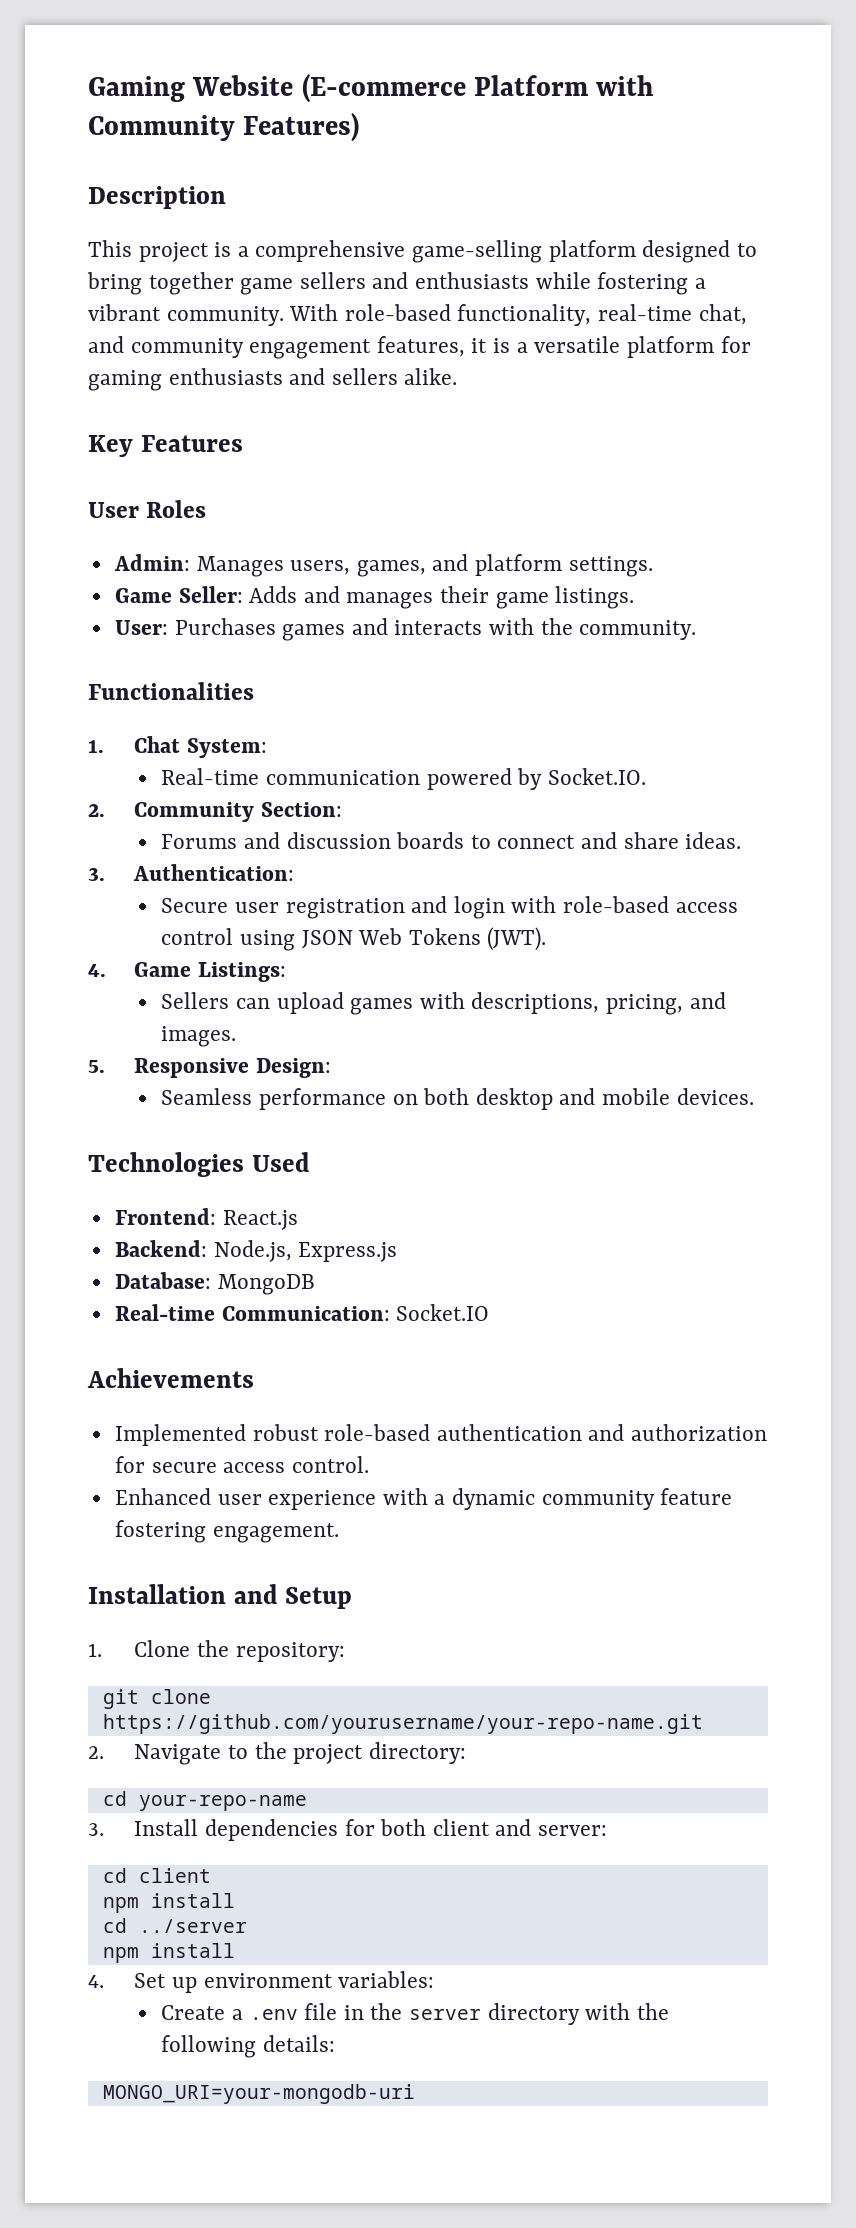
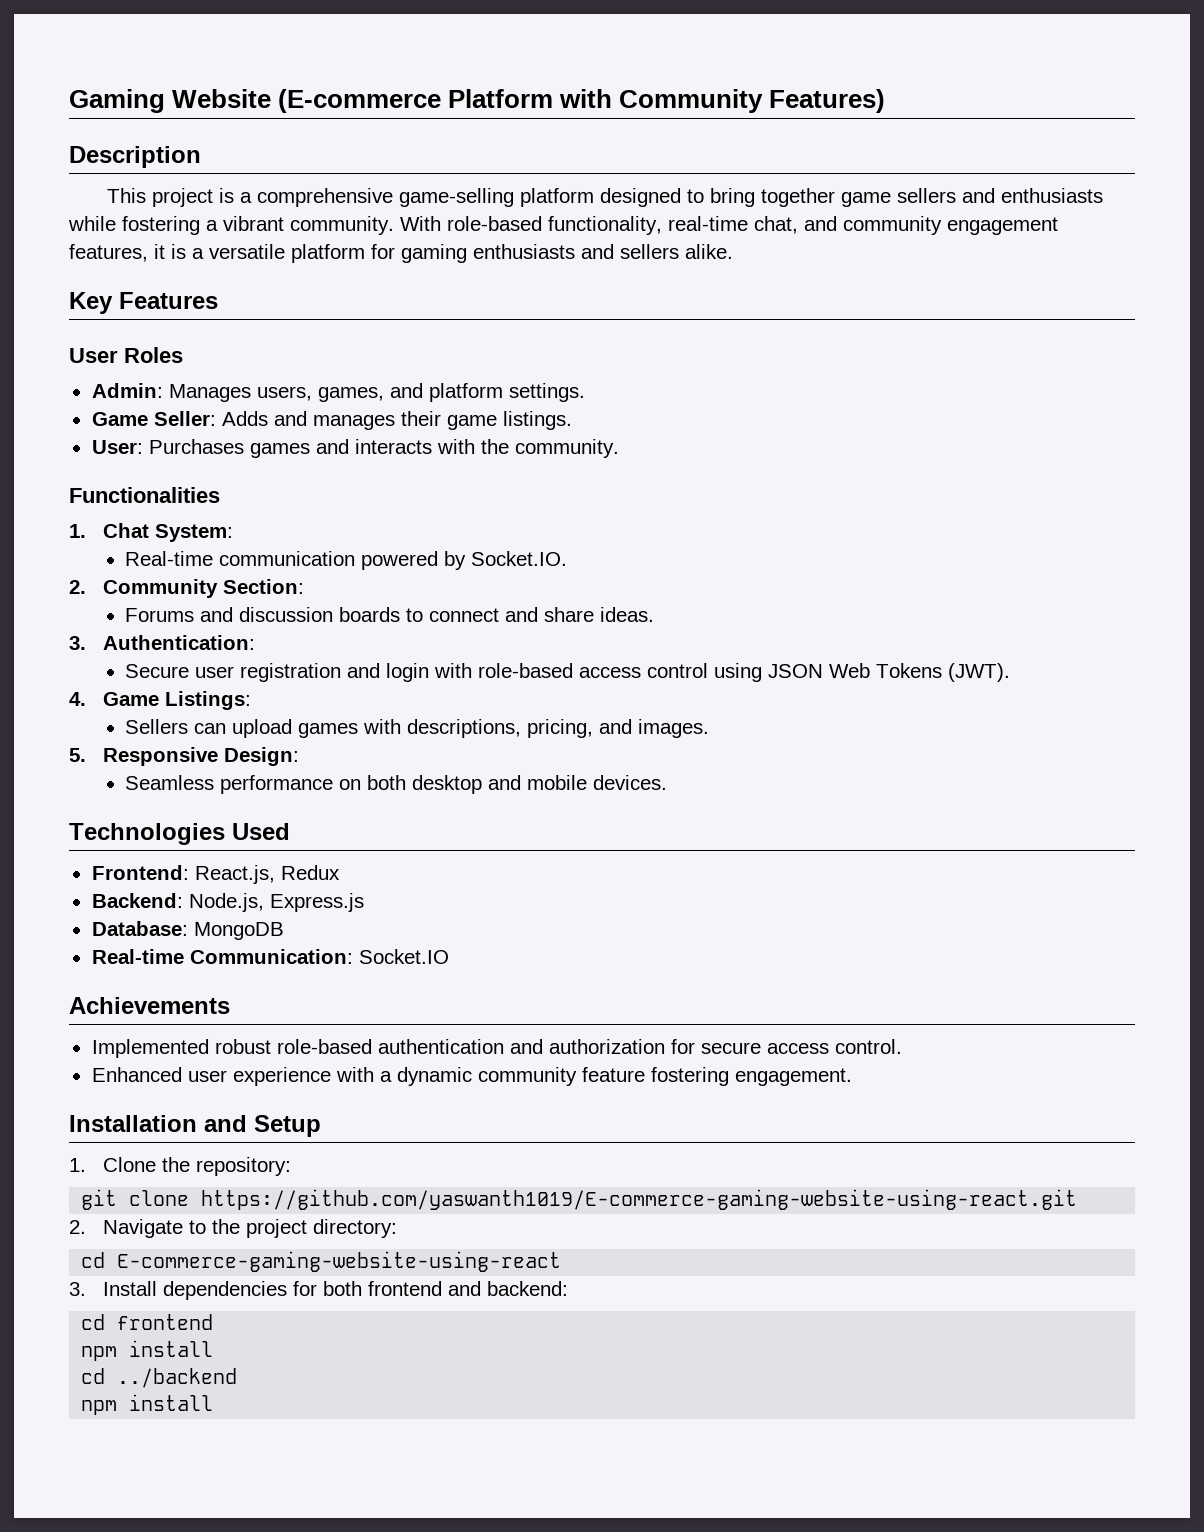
[222,1210,298,1230] React.js -> [194,865,340,884] React.js, Redux
[102,1714,703,1734] https://github.com/yourusername/your-repo-name.git -> [201,1189,1078,1210] https://github.com/yaswanth1019/E-commerce-gaming-website-using-react.git
[138,1795,307,1811] your-repo-name -> [117,1251,562,1272] E-commerce-gaming-website-using-react
[432,1819,608,1836] [102,1868,211,1883] client and server: // cd client -> [367,1281,568,1296] [81,1314,214,1330] frontend and backend: // cd frontend
[138,1919,247,1933] [102,1943,235,1963] [88,1971,435,1993] [161,2003,669,2025] [161,2035,335,2058] [102,2084,415,2104] ../server // npm install // 4. Set up environment variables: // Create a .env file in the server directory with the following details: // MONGO_URI=your-mongodb-uri -> [117,1368,238,1388] [81,1394,214,1415] ../backend // npm install

